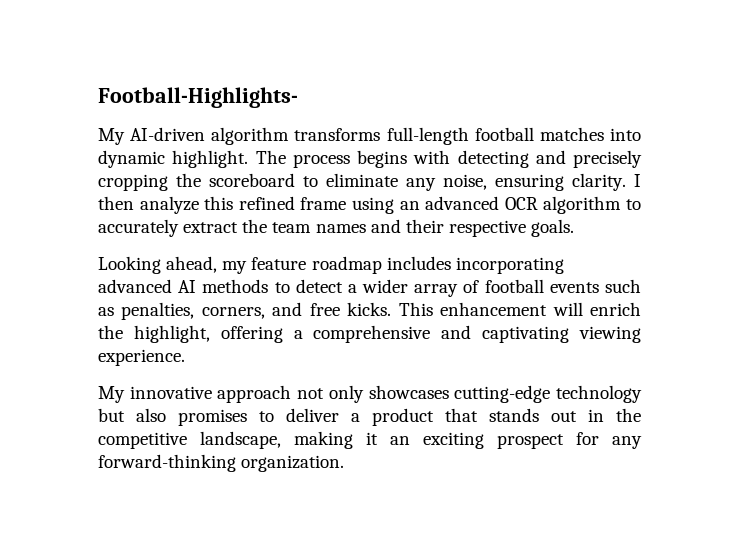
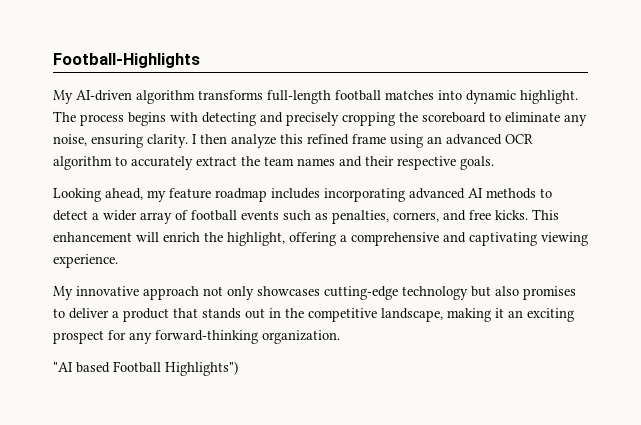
[98,87,298,108] Football-Highlights- -> [53,53,200,68] Football-Highlights
(345, 463) none -> [53,361,238,376] // "AI based Football Highlights")

